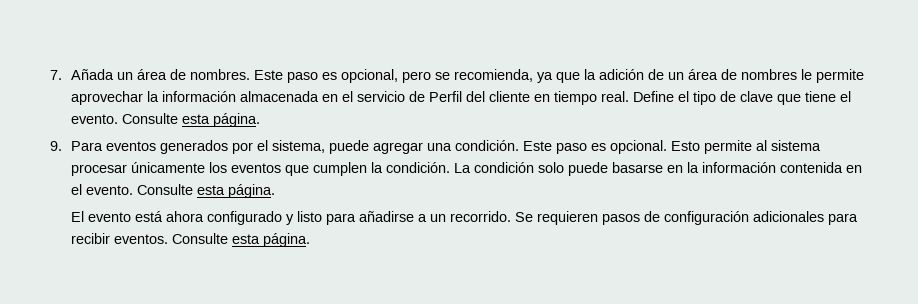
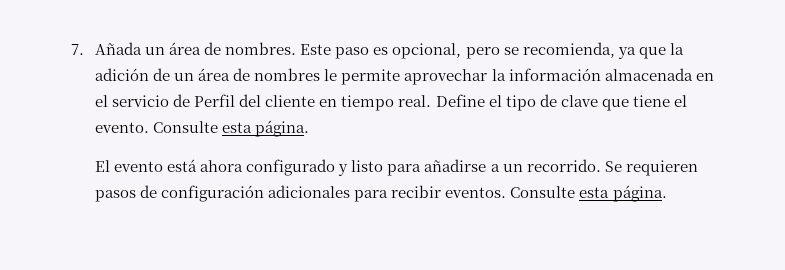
[50,140,821,154] [70,162,862,176] [70,184,275,198] // 9. Para eventos generados por el sistema, puede agregar una condición. Este paso es opcional. Esto permite al sistema procesar únicamente los eventos que cumplen la condición. La condición solo puede basarse en la información contenida en el evento. Consulte esta página. -> (310, 128) none

